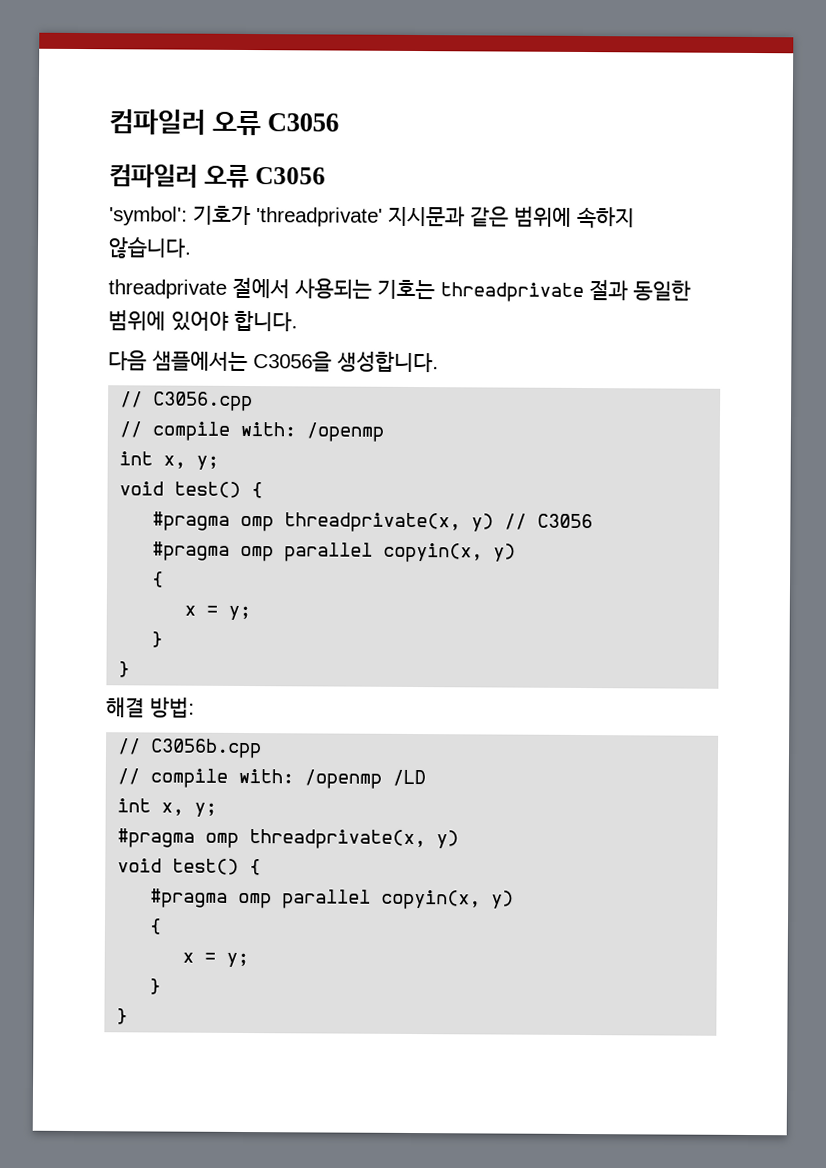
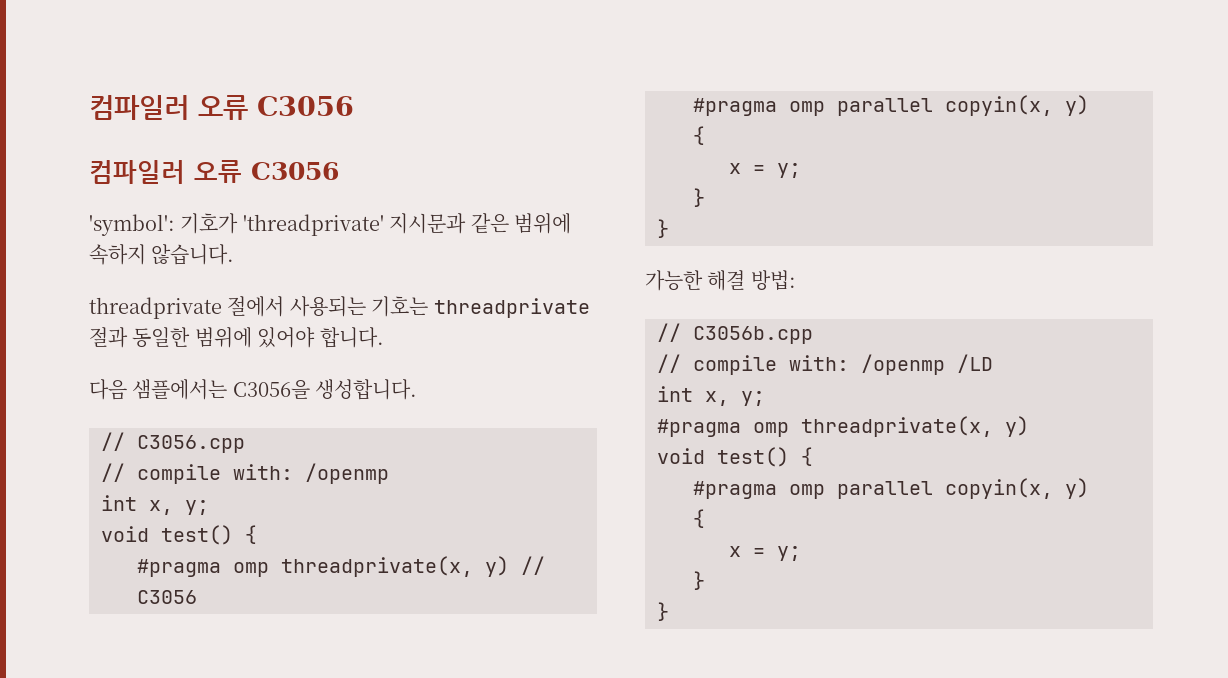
(131, 669) none -> [645,270,703,291] 가능한

